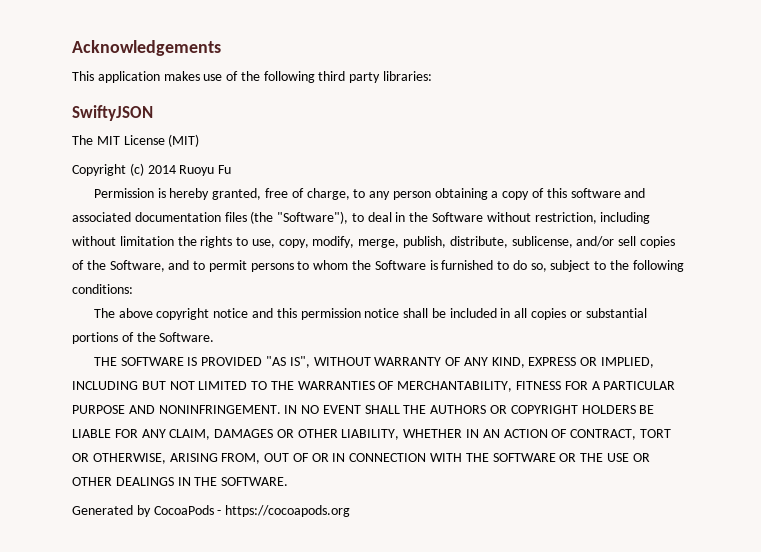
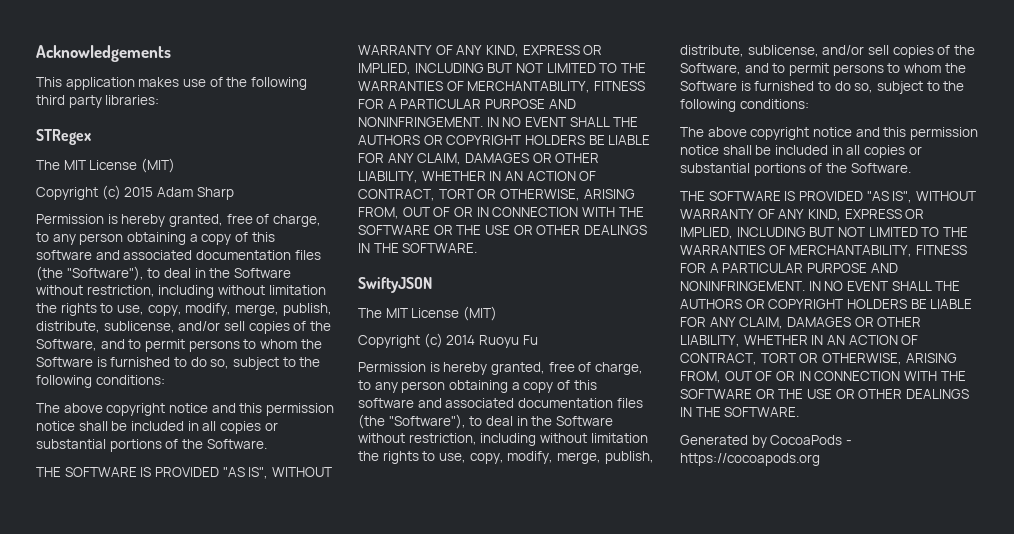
(433, 76) none -> [36,129,91,145] [36,158,175,173] [36,185,234,200] [36,214,321,227] [36,232,275,245] [36,250,321,260] [36,266,291,281] [36,285,326,298] [36,303,332,316] [36,321,331,334] [36,339,322,352] [36,357,321,370] [36,375,165,388] [36,403,334,416] [36,421,278,434] [36,439,267,452] [36,467,332,479] [358,45,603,57] [358,63,646,75] [358,81,645,93] [358,99,576,109] [358,117,639,127] [358,135,651,145] [358,153,600,165] [358,171,597,183] [358,189,635,201] [358,207,644,219] [358,225,647,235] [358,243,478,253] // STRegex // The MIT License (MIT) // Copyright (c) 2015 Adam Sharp // Permission is hereby granted, free of charge, to any person obtaining a copy of this software and associated documentation files (the "Software"), to deal in the Software without restriction, including without limitation the rights to use, copy, modify, merge, publish, distribute, sublicense, and/or sell copies of the Software, and to permit persons to whom the Software is furnished to do so, subject to the following conditions: // The above copyright notice and this permission notice shall be included in all copies or substantial portions of the Software. // THE SOFTWARE IS PROVIDED "AS IS", WITHOUT WARRANTY OF ANY KIND, EXPRESS OR IMPLIED, INCLUDING BUT NOT LIMITED TO THE WARRANTIES OF MERCHANTABILITY, FITNESS FOR A PARTICULAR PURPOSE AND NONINFRINGEMENT. IN NO EVENT SHALL THE AUTHORS OR COPYRIGHT HOLDERS BE LIABLE FOR ANY CLAIM, DAMAGES OR OTHER LIABILITY, WHETHER IN AN ACTION OF CONTRACT, TORT OR OTHERWISE, ARISING FROM, OUT OF OR IN CONNECTION WITH THE SOFTWARE OR THE USE OR OTHER DEALINGS IN THE SOFTWARE.

